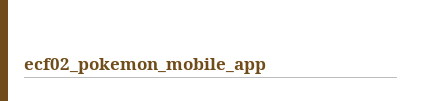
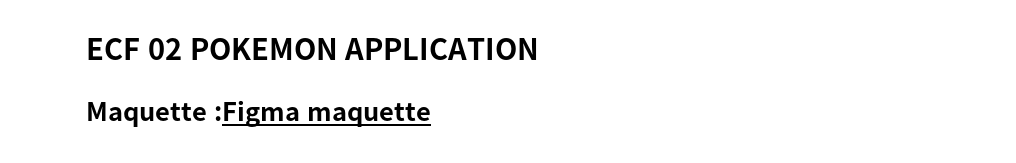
[24,58,266,74] ecf02_pokemon_mobile_app -> [86,38,540,60] [86,100,431,127] ECF 02 POKEMON APPLICATION // Maquette :Figma maquette

